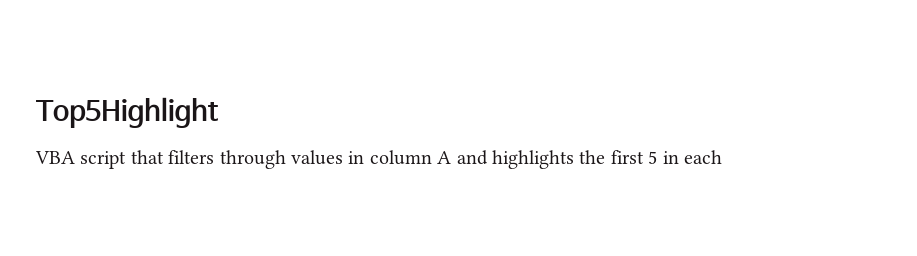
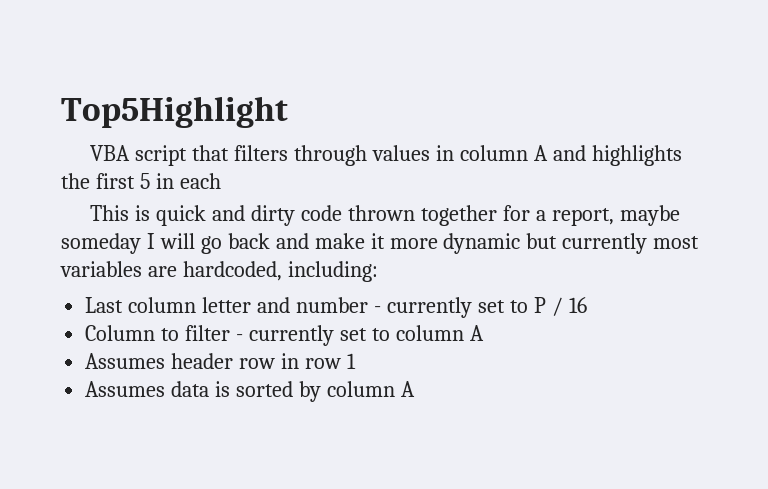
(722, 157) none -> [90,205,680,226] [61,233,700,254] [60,261,378,282] [85,297,587,318] [85,325,484,346] [85,353,356,369] [85,381,415,402] // This is quick and dirty code thrown together for a report, maybe someday I will go back and make it more dynamic but currently most variables are hardcoded, including: // Last column letter and number - currently set to P / 16 // Column to filter - currently set to column A // Assumes header row in row 1 // Assumes data is sorted by column A

